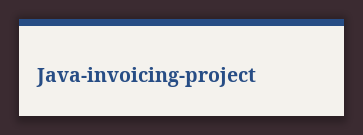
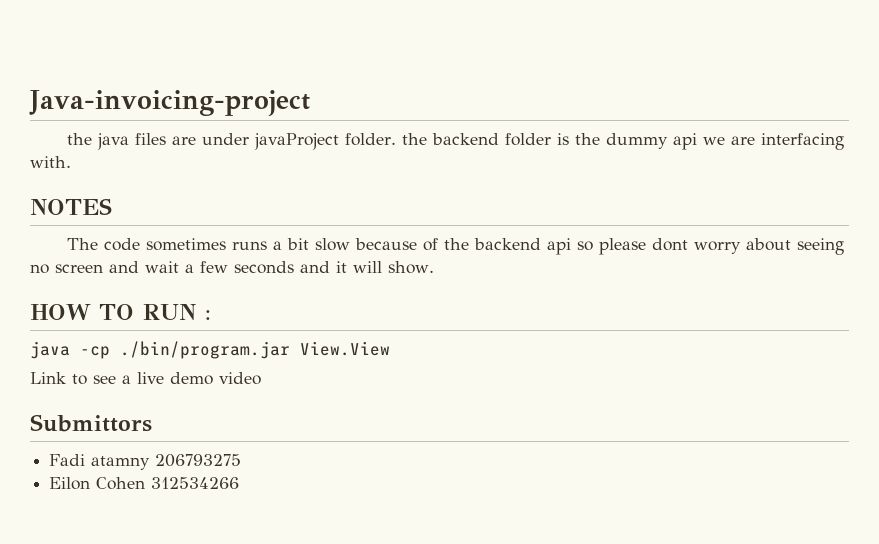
(256, 77) none -> [66,133,844,150] [30,156,71,168] [30,198,112,215] [66,238,844,255] [30,261,434,274] [30,304,211,320] [30,341,390,359] [30,372,261,385] [30,414,152,432] [49,454,242,470] [49,477,240,490] // the java files are under javaProject folder. the backend folder is the dummy api we are interfacing with. // NOTES // The code sometimes runs a bit slow because of the backend api so please dont worry about seeing no screen and wait a few seconds and it will show. // HOW TO RUN : // java -cp ./bin/program.jar View.View // Link to see a live demo video // Submittors // Fadi atamny 206793275 // Eilon Cohen 312534266

